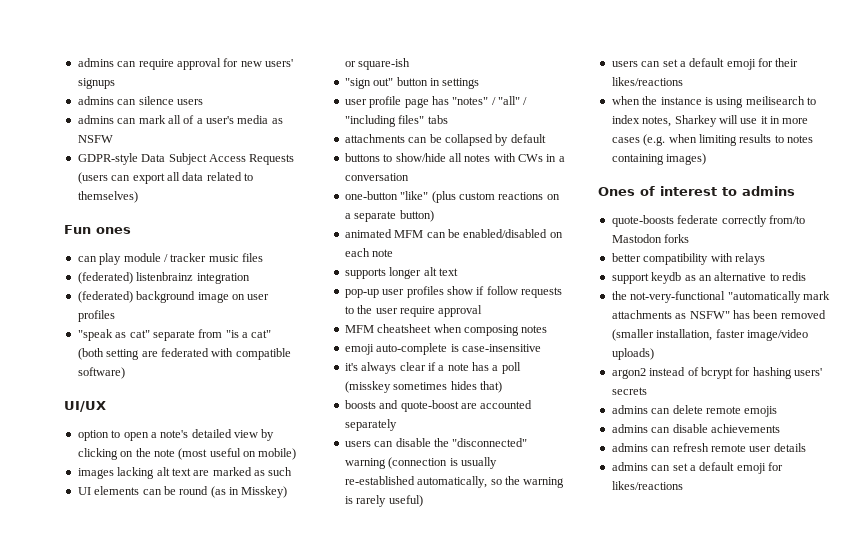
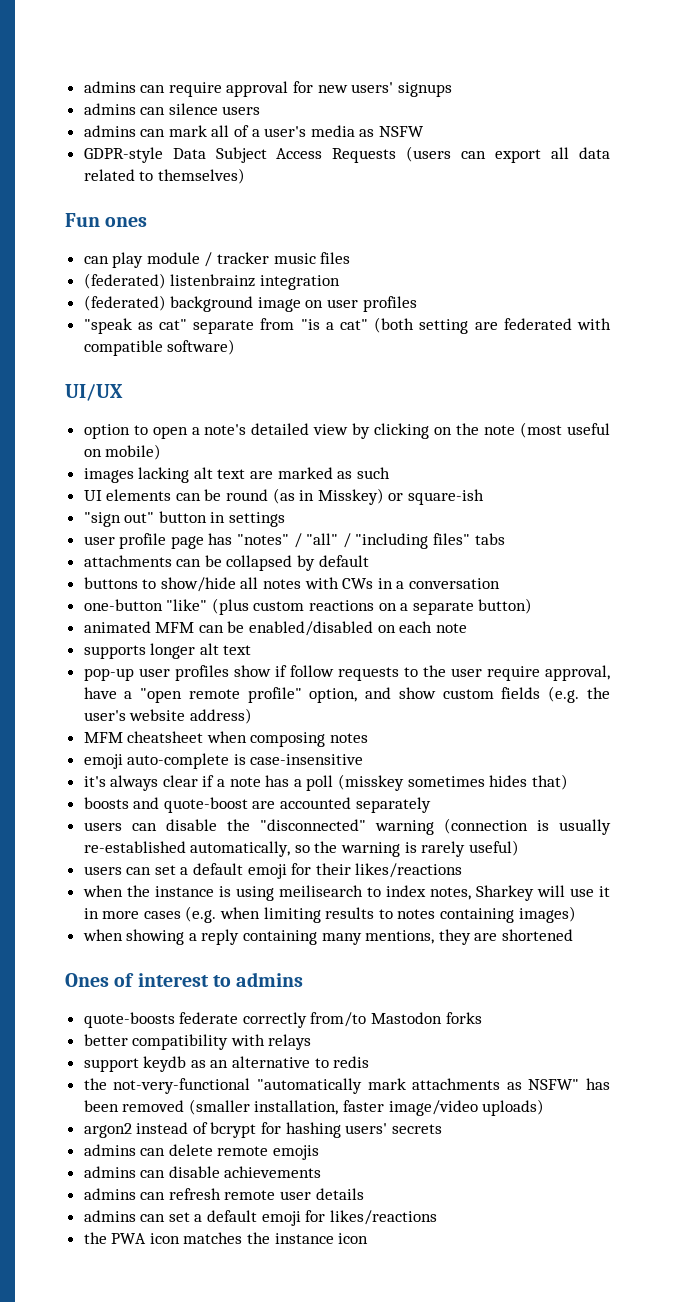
[438,305,483,317] approval -> [544,665,610,681] [83,686,610,703] [83,708,252,724] approval, have a "open remote profile" option, and show custom fields (e.g. the user's website address)
(707, 159) none -> [82,929,574,945] // when showing a reply containing many mentions, they are shortened
(683, 485) none -> [83,1232,369,1244] // the PWA icon matches the instance icon

